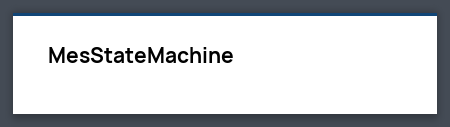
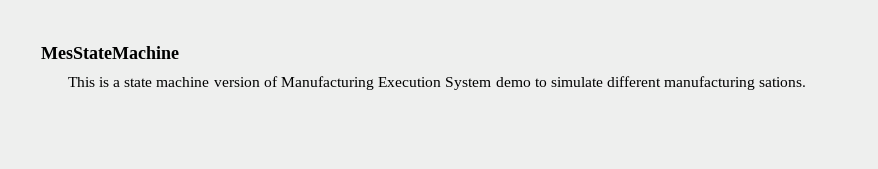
(234, 55) none -> [67,76,807,90] // This is a state machine version of Manufacturing Execution System demo to simulate different manufacturing sations.

